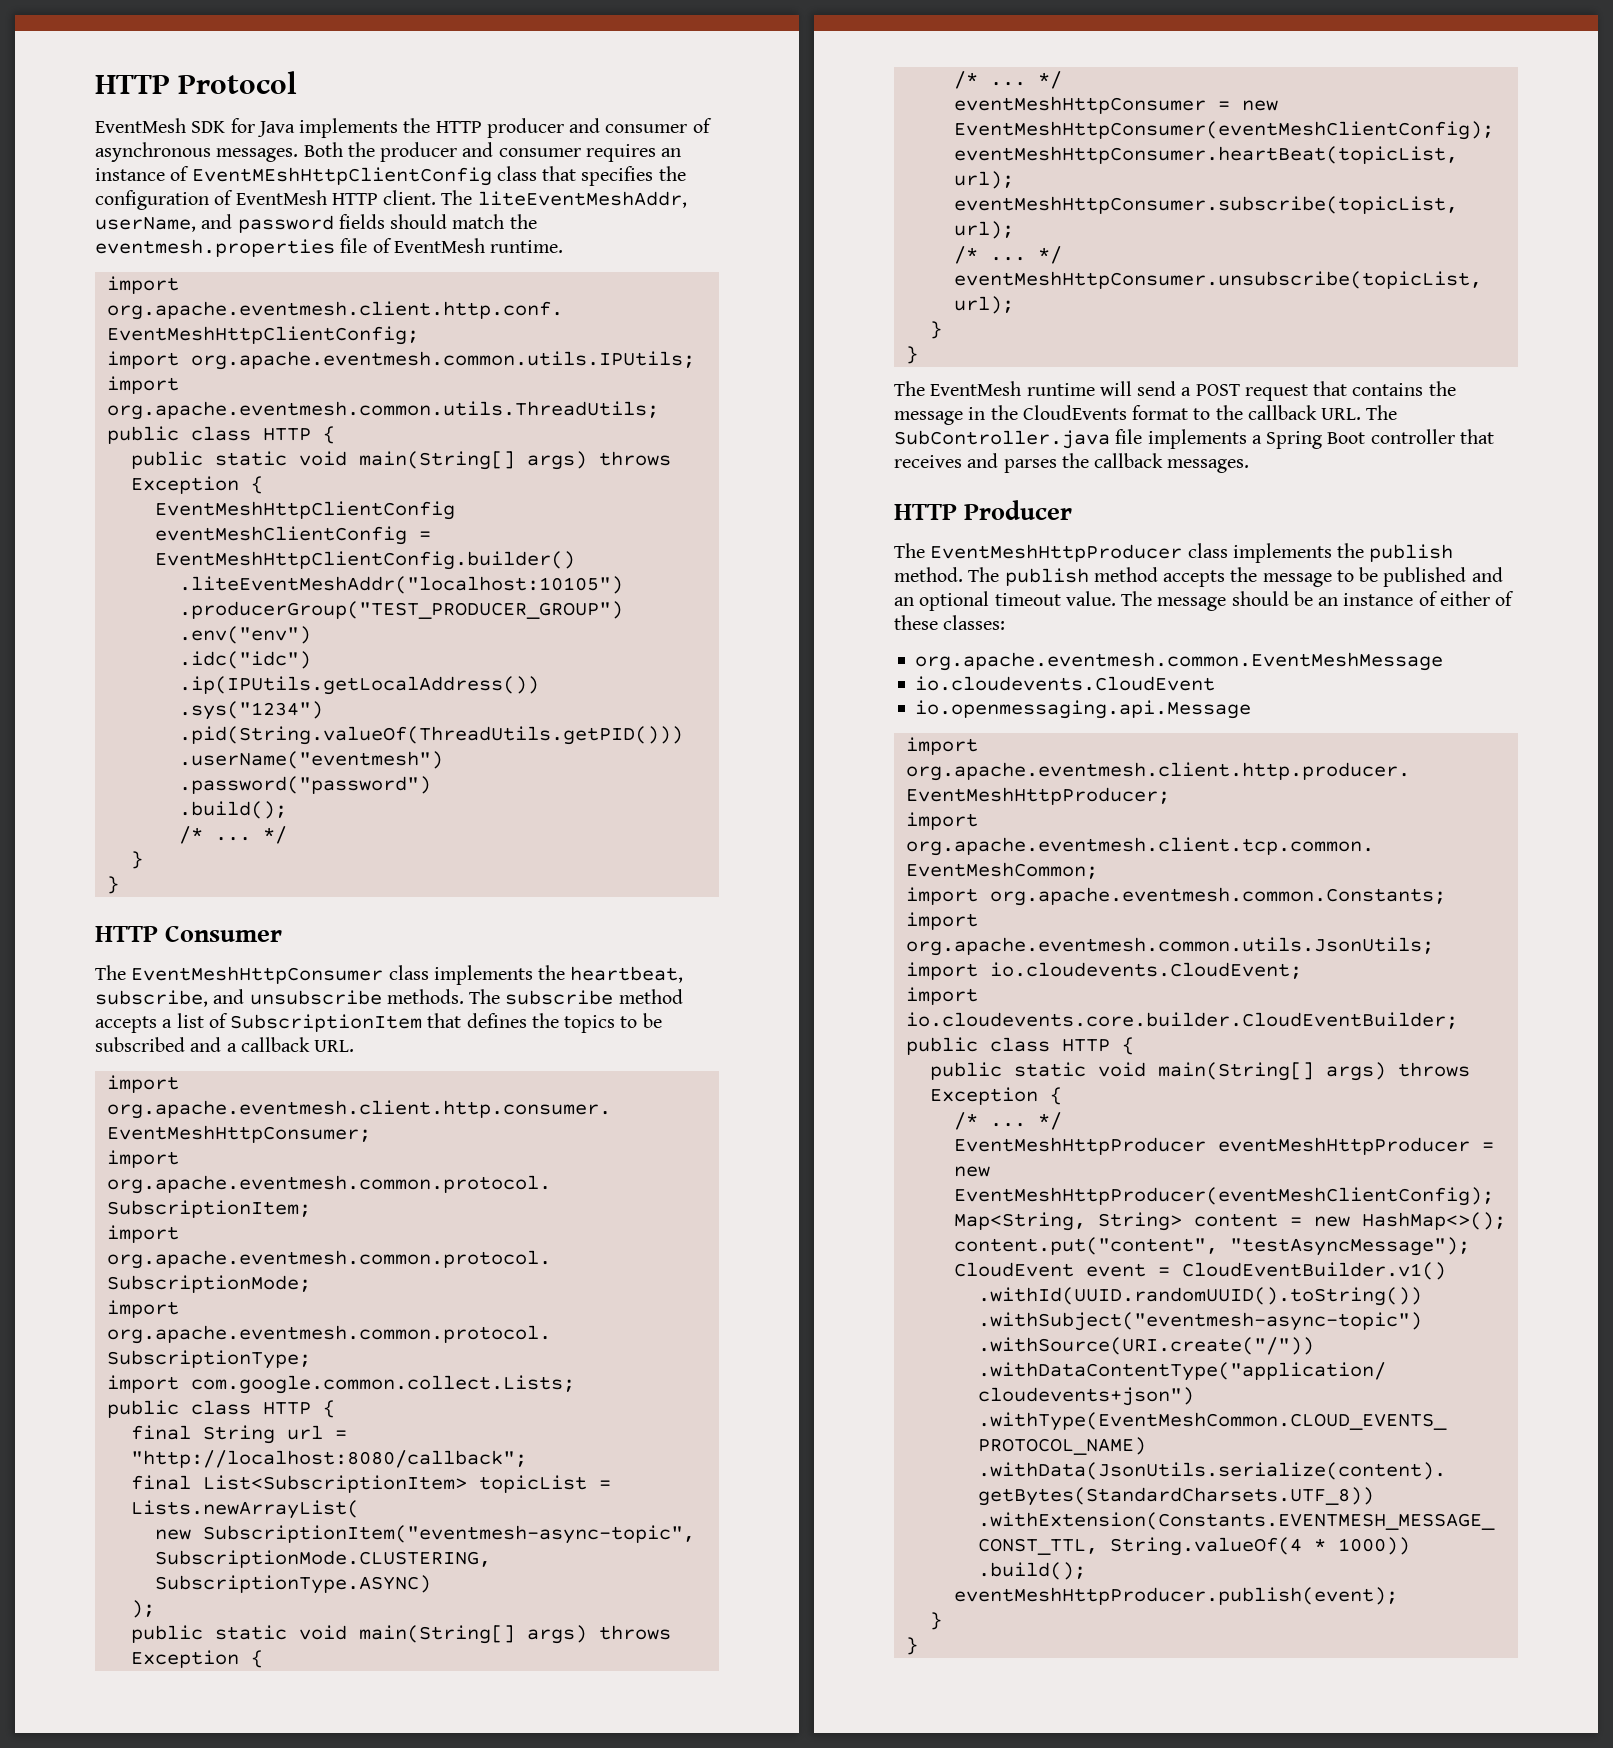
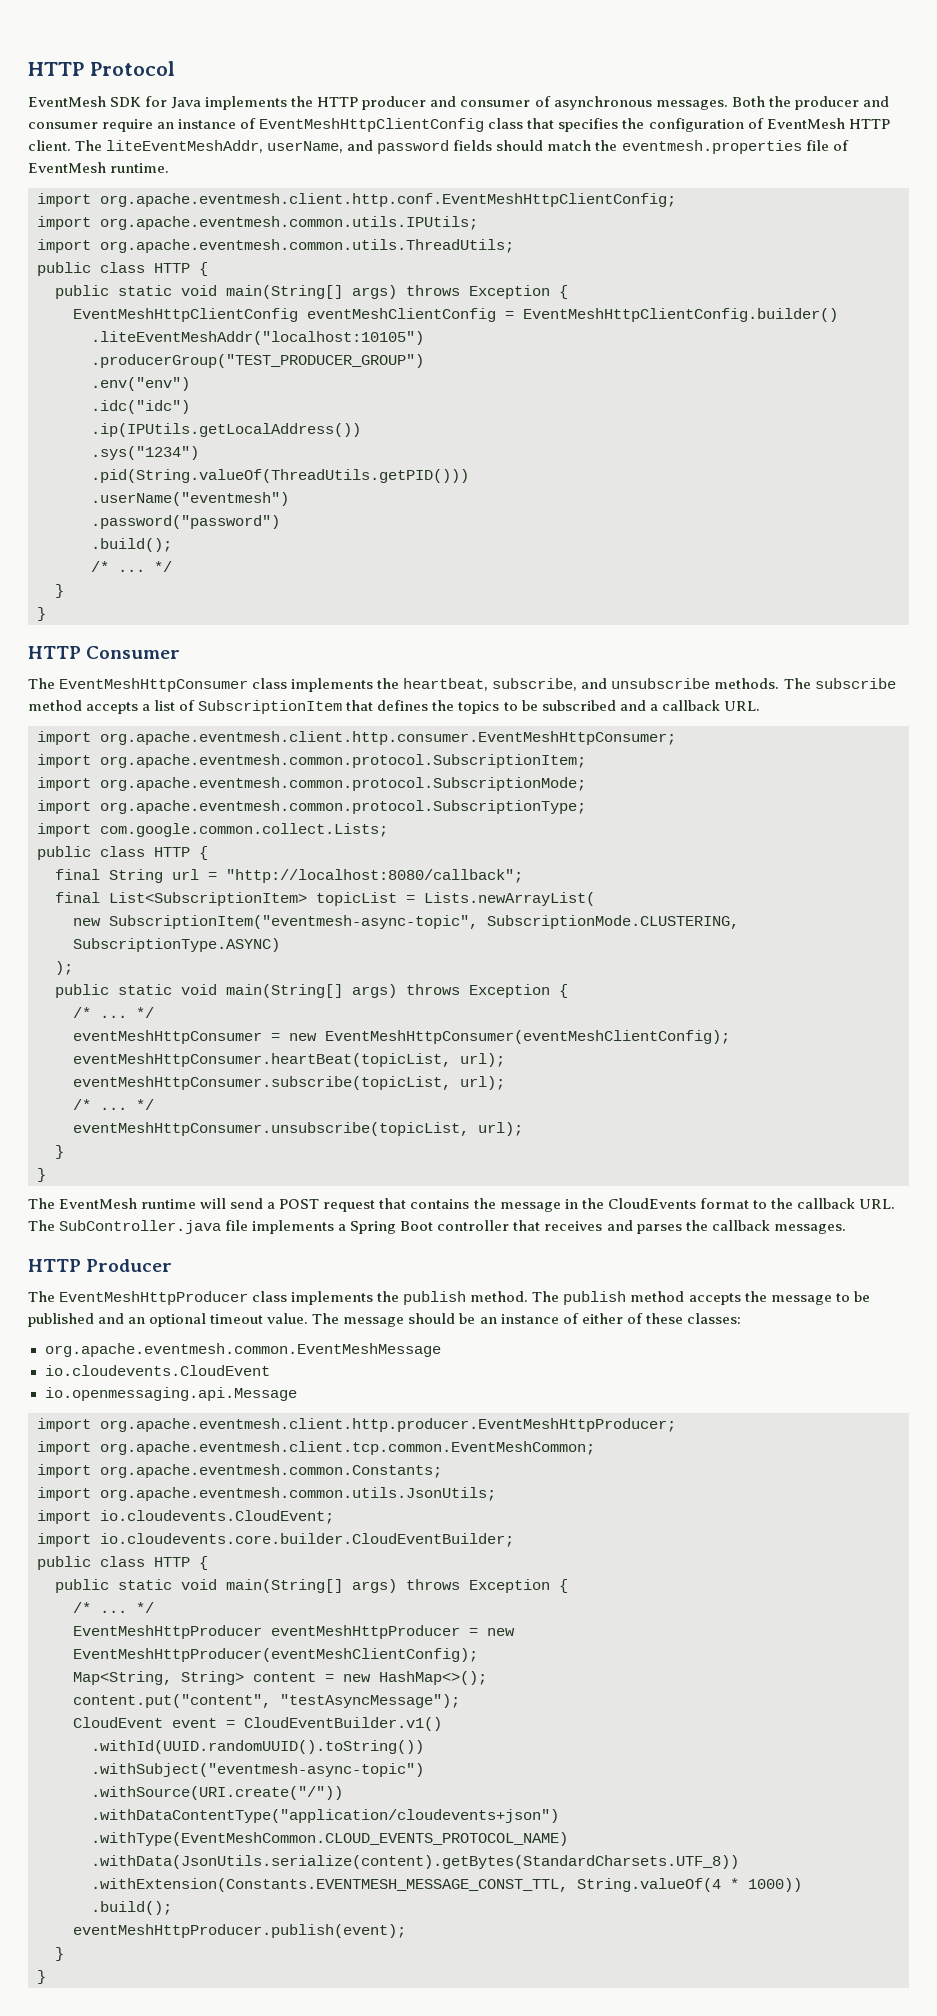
[585,144,682,162] [95,166,492,186] requires an instance of EventMEshHttpClientConfig -> [102,118,485,132] require an instance of EventMeshHttpClientConfig

